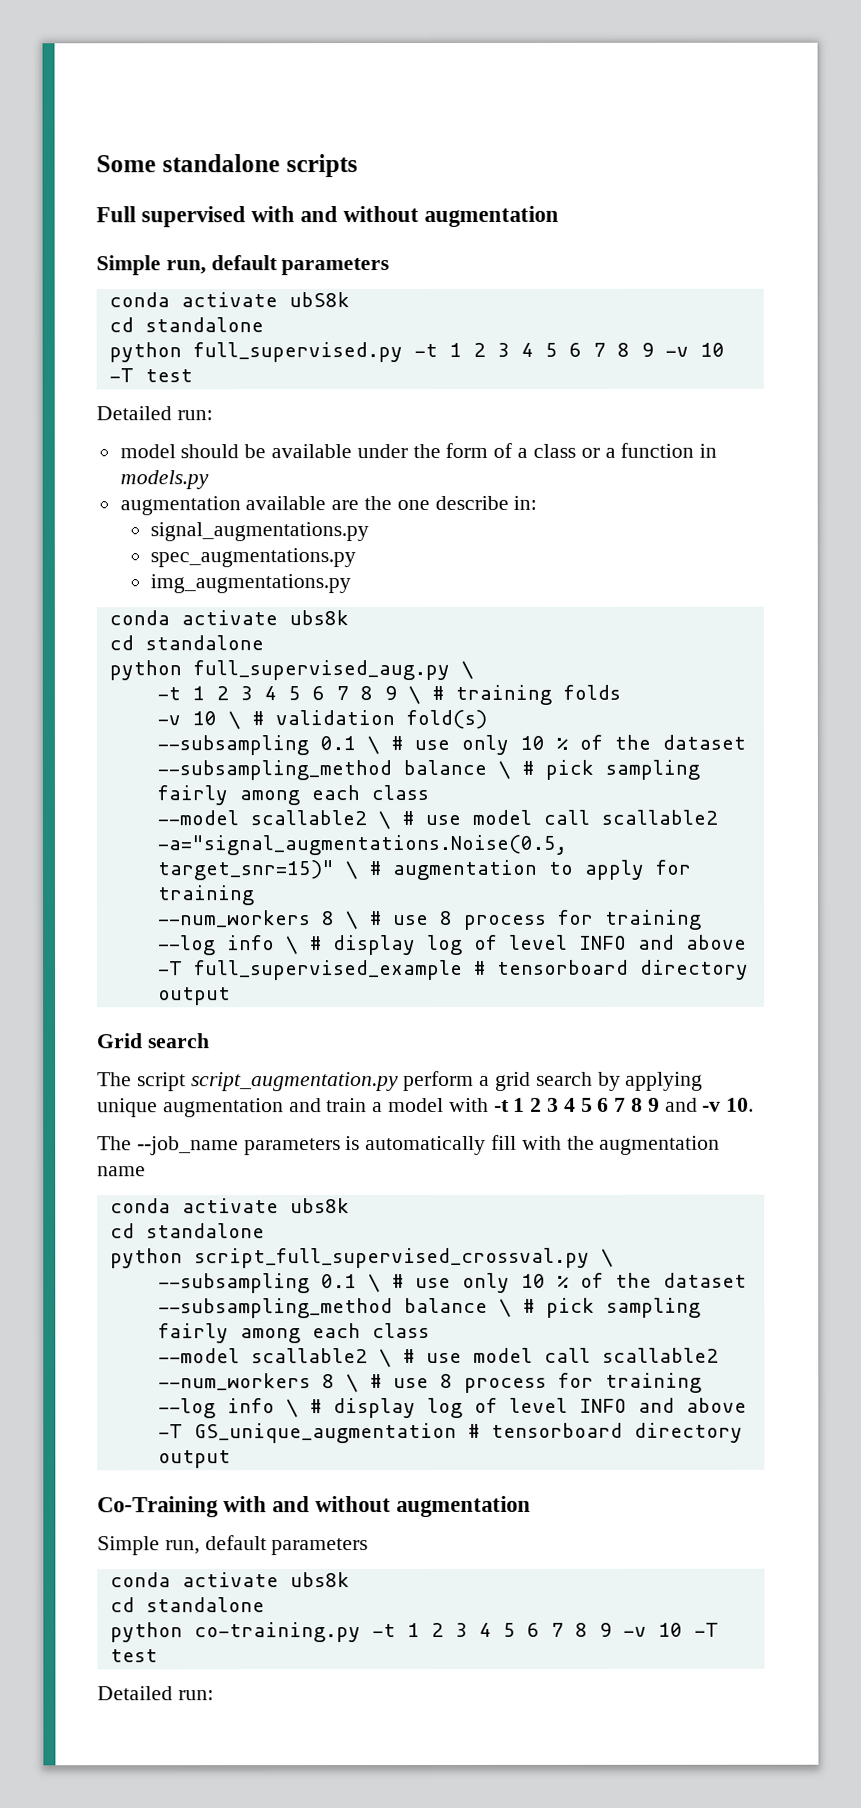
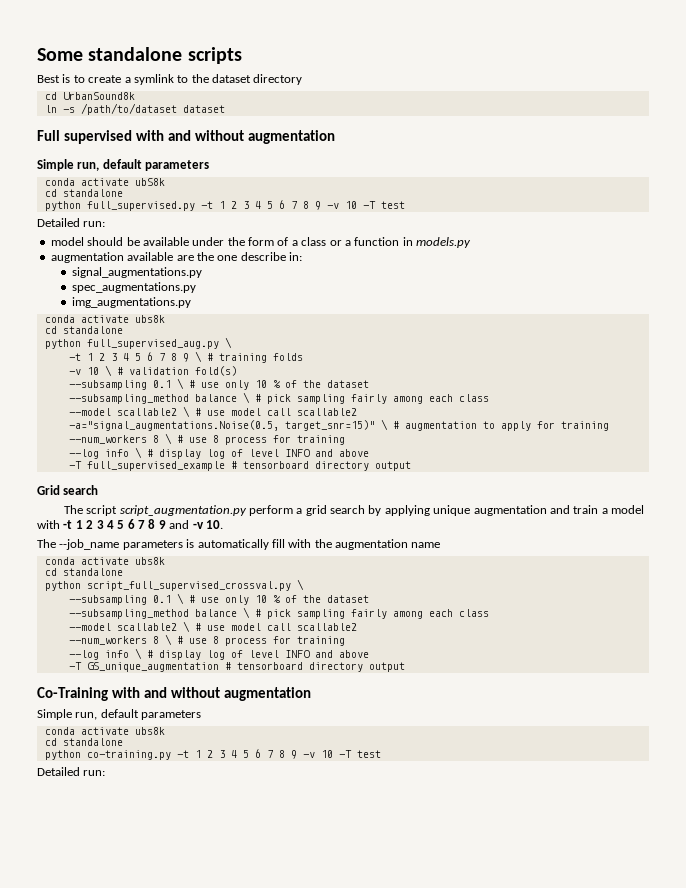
(358, 166) none -> [37,74,303,85] [44,92,135,100] [44,103,225,115] // Best is to create a symlink to the dataset directory // cd UrbanSound8k // ln -s /path/to/dataset dataset

